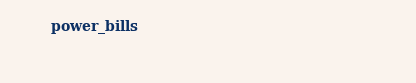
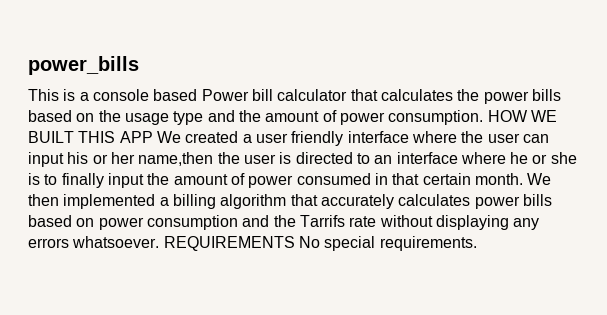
(138, 27) none -> [28,89,561,104] [28,110,557,125] [28,131,549,146] [28,152,577,167] [28,173,552,188] [28,194,552,209] [28,215,540,230] [28,236,477,251] // This is a console based Power bill calculator that calculates the power bills based on the usage type and the amount of power consumption. HOW WE BUILT THIS APP We created a user friendly interface where the user can input his or her name,then the user is directed to an interface where he or she is to finally input the amount of power consumed in that certain month. We then implemented a billing algorithm that accurately calculates power bills based on power consumption and the Tarrifs rate without displaying any errors whatsoever. REQUIREMENTS No special requirements.

